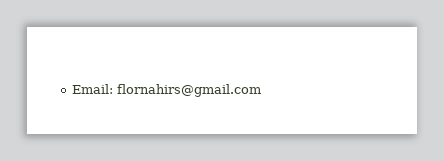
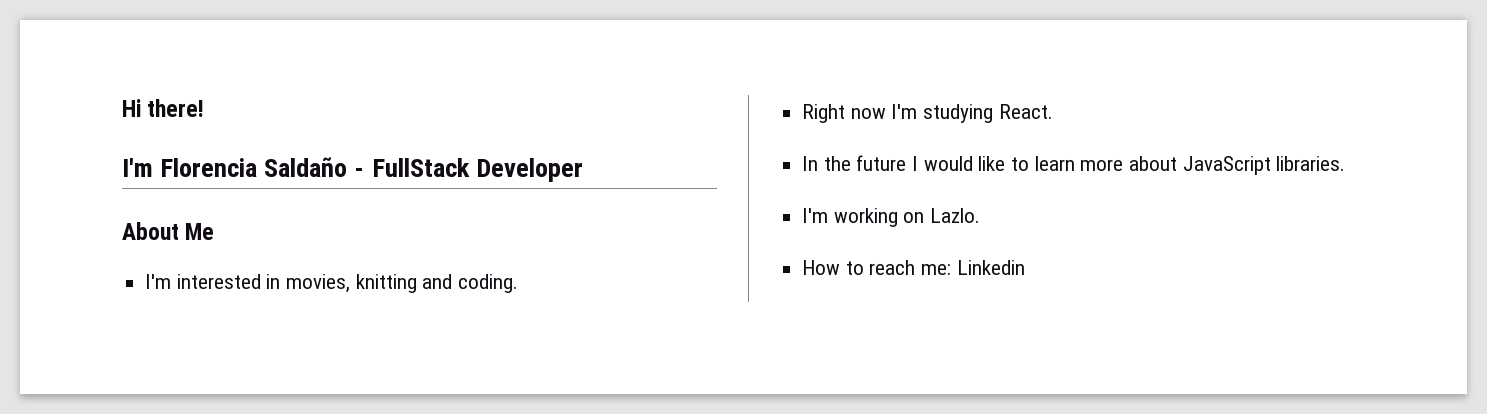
[72,84,262,97] Email: flornahirs@gmail.com -> [122,99,205,117] [122,157,583,182] [122,222,215,240] [145,274,519,293] [802,104,1053,123] [802,155,1346,175] [802,208,981,227] [802,260,1025,275] Hi there! // I'm Florencia Saldaño - FullStack Developer // About Me // I'm interested in movies, knitting and coding. // Right now I'm studying React. // In the future I would like to learn more about JavaScript libraries. // I'm working on Lazlo. // How to reach me: Linkedin

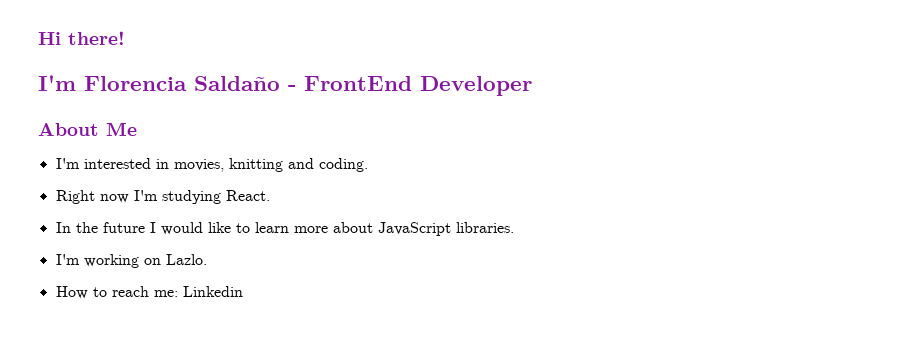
[371,158,470,177] FullStack -> [304,76,412,91] FrontEnd

